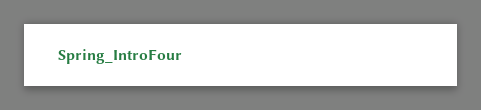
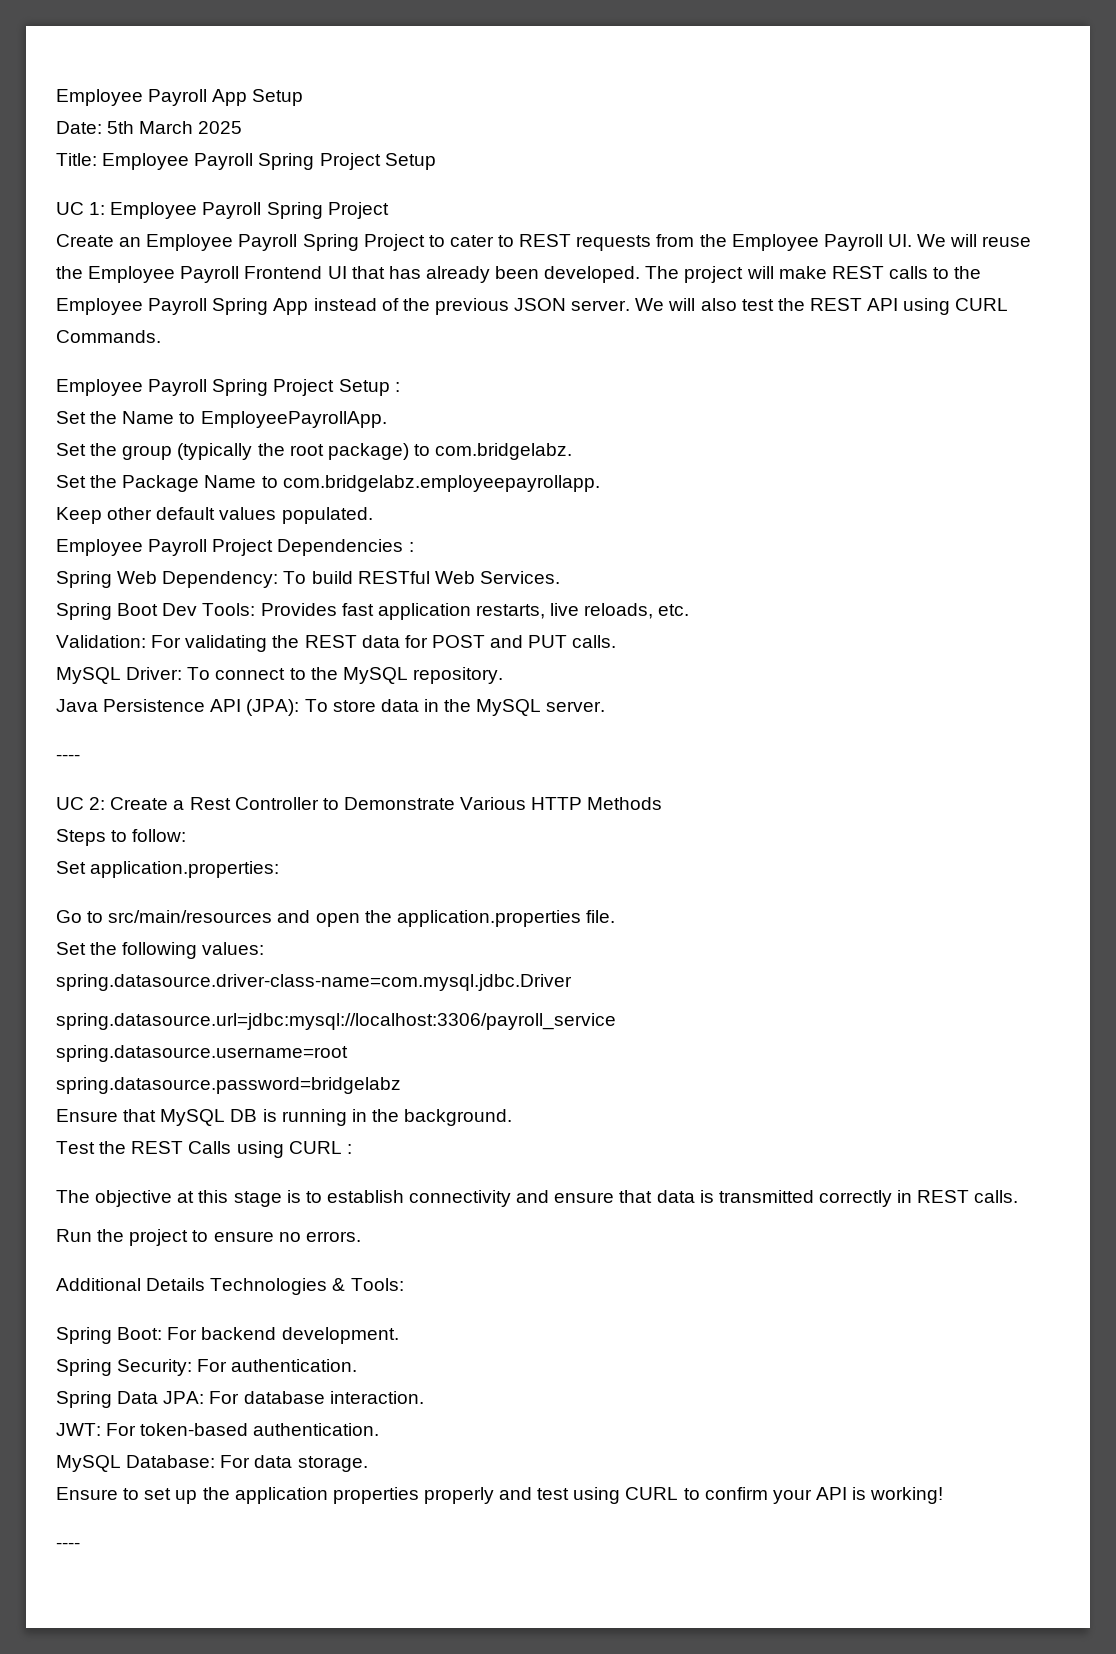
[58,49,182,64] Spring_IntroFour -> [56,89,304,106] [56,121,243,134] [56,153,436,170] [56,202,389,219] [56,234,1032,251] [56,266,982,283] [56,298,1009,315] [56,330,161,343] [56,379,400,396] [56,411,387,428] [56,443,573,460] [56,475,600,492] [56,507,373,524] [56,539,414,556] [56,571,560,588] [56,603,690,620] [56,635,617,652] [56,667,503,684] [56,699,606,716] [56,754,80,761] [56,797,663,810] [56,829,187,846] [56,861,280,878] [56,910,615,927] [56,942,265,959] [56,974,572,991] [56,1013,616,1030] [56,1045,348,1062] [56,1077,401,1094] [56,1109,513,1126] [56,1141,352,1158] [56,1190,1019,1207] [56,1229,361,1246] [56,1278,404,1295] [56,1327,399,1344] [56,1359,358,1376] [56,1391,424,1408] [56,1423,380,1436] [56,1455,368,1472] [56,1487,944,1504] [56,1542,80,1549] Employee Payroll App Setup // Date: 5th March 2025 // Title: Employee Payroll Spring Project Setup // UC 1: Employee Payroll Spring Project // Create an Employee Payroll Spring Project to cater to REST requests from the Employee Payroll UI. We will reuse the Employee Payroll Frontend UI that has already been developed. The project will make REST calls to the Employee Payroll Spring App instead of the previous JSON server. We will also test the REST API using CURL Commands. // Employee Payroll Spring Project Setup : // Set the Name to EmployeePayrollApp. // Set the group (typically the root package) to com.bridgelabz. // Set the Package Name to com.bridgelabz.employeepayrollapp. // Keep other default values populated. // Employee Payroll Project Dependencies : // Spring Web Dependency: To build RESTful Web Services. // Spring Boot Dev Tools: Provides fast application restarts, live reloads, etc. // Validation: For validating the REST data for POST and PUT calls. // MySQL Driver: To connect to the MySQL repository. // Java Persistence API (JPA): To store data in the MySQL server. // ---- // UC 2: Create a Rest Controller to Demonstrate Various HTTP Methods // Steps to follow: // Set application.properties: // Go to src/main/resources and open the application.properties file. // Set the following values: // spring.datasource.driver-class-name=com.mysql.jdbc.Driver // spring.datasource.url=jdbc:mysql://localhost:3306/payroll_service // spring.datasource.username=root // spring.datasource.password=bridgelabz // Ensure that MySQL DB is running in the background. // Test the REST Calls using CURL : // The objective at this stage is to establish connectivity and ensure that data is transmitted correctly in REST calls. // Run the project to ensure no errors. // Additional Details Technologies & Tools: // Spring Boot: For backend development. // Spring Security: For authentication. // Spring Data JPA: For database interaction. // JWT: For token-based authentication. // MySQL Database: For data storage. // Ensure to set up the application properties properly and test using CURL to confirm your API is working! // ----

